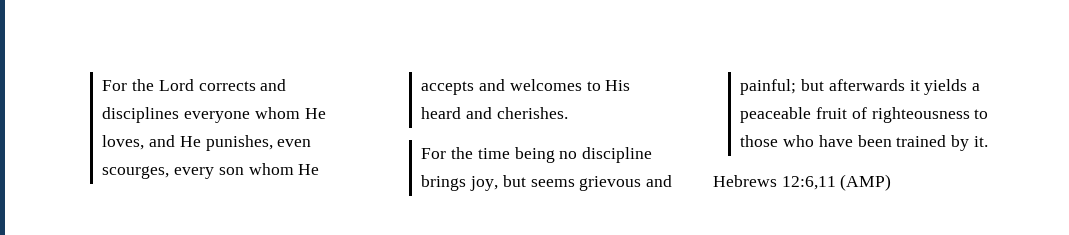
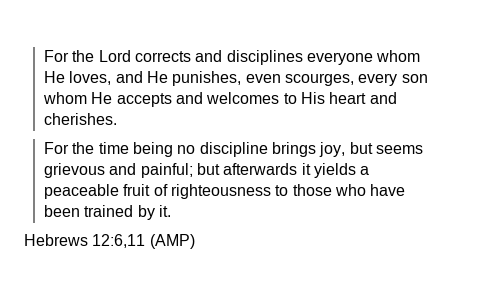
[421,107,462,119] heard -> [329,92,367,104] heart

